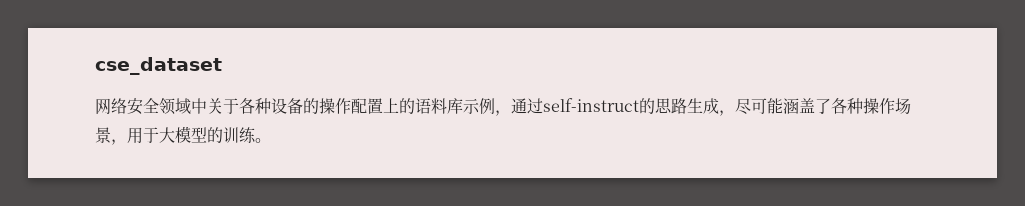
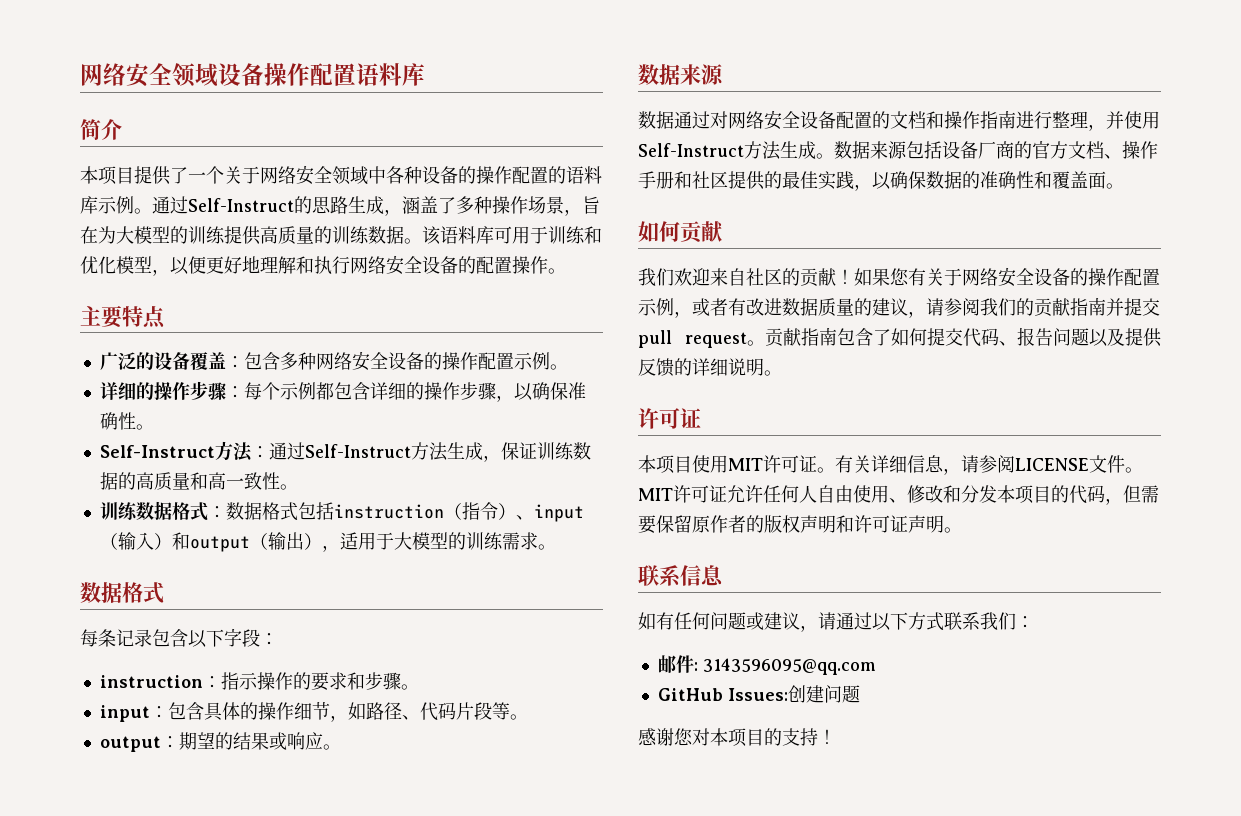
[95,57,222,75] cse_dataset // -> [80,63,425,87] [80,119,122,140] [80,166,260,185] 网络安全领域设备操作配置语料库 // 简介 // 本项目提供了一个关于
[207,98,239,114] 关于 -> (386, 175) none
[383,98,399,113] 上 -> (548, 175) none
[495,98,639,116] ，通过self-instruct -> [134,196,294,214] 。通过Self-Instruct
[735,98,911,115] [95,127,127,145] 尽可能涵盖了各种操作场景， -> [402,196,600,216] [80,226,602,245] [80,255,566,276] [80,305,166,329] [99,351,568,371] [99,381,586,402] [99,412,154,430] [99,441,591,462] [99,472,298,491] [99,501,584,522] [99,532,358,552] 涵盖了多种操作场景，旨在为大模型的训练提供高质量的训练数据。该语料库可用于训练和优化模型，以便更好地理解和执行网络安全设备的配置操作。 // 主要特点 // 广泛的设备覆盖：包含多种网络安全设备的操作配置示例。 // 详细的操作步骤：每个示例都包含详细的操作步骤，以确保准确性。 // Self-Instruct方法：通过Self-Instruct方法生成，保证训练数据的高质量和高一致性。 // 训练数据格式：数据格式包括instruction（指令）、input（输入）和output（输出），适
[255,138,271,143] 。 -> [501,532,556,550] [80,582,164,604] [80,628,278,648] [99,672,419,691] [99,702,528,722] [99,732,341,752] [638,64,724,85] [638,110,1160,131] [638,141,1158,160] [638,171,1124,191] [638,221,724,244] [638,267,1160,287] [638,297,1160,318] [638,327,1162,348] [638,358,782,377] [638,408,701,429] [638,455,1143,475] [638,485,1159,505] [638,515,962,534] [638,565,724,587] [638,612,1034,632] [657,655,876,675] [657,685,860,703] [638,728,836,747] 需求。 // 数据格式 // 每条记录包含以下字段： // instruction：指示操作的要求和步骤。 // input：包含具体的操作细节，如路径、代码片段等。 // output：期望的结果或响应。 // 数据来源 // 数据通过对网络安全设备配置的文档和操作指南进行整理，并使用Self-Instruct方法生成。数据来源包括设备厂商的官方文档、操作手册和社区提供的最佳实践，以确保数据的准确性和覆盖面。 // 如何贡献 // 我们欢迎来自社区的贡献！如果您有关于网络安全设备的操作配置示例，或者有改进数据质量的建议，请参阅我们的贡献指南并提交pull request。贡献指南包含了如何提交代码、报告问题以及提供反馈的详细说明。 // 许可证 // 本项目使用MIT许可证。有关详细信息，请参阅LICENSE文件。MIT许可证允许任何人自由使用、修改和分发本项目的代码，但需要保留原作者的版权声明和许可证声明。 // 联系信息 // 如有任何问题或建议，请通过以下方式联系我们： // 邮件: 3143596095@qq.com // GitHub Issues:创建问题 // 感谢您对本项目的支持！

